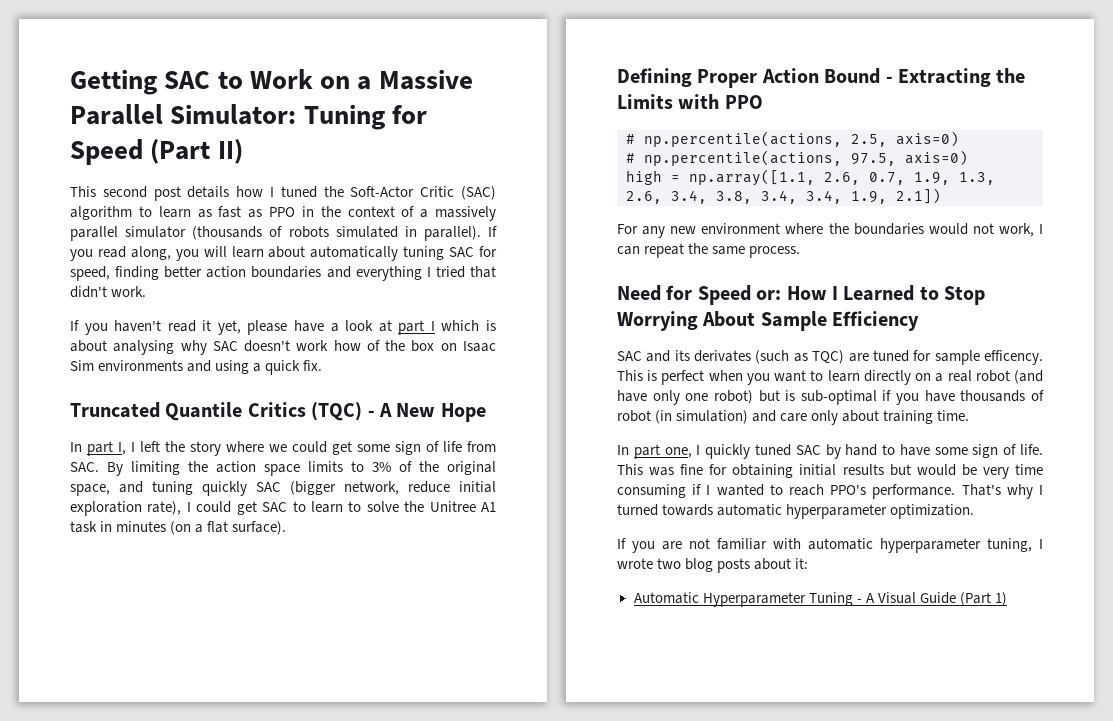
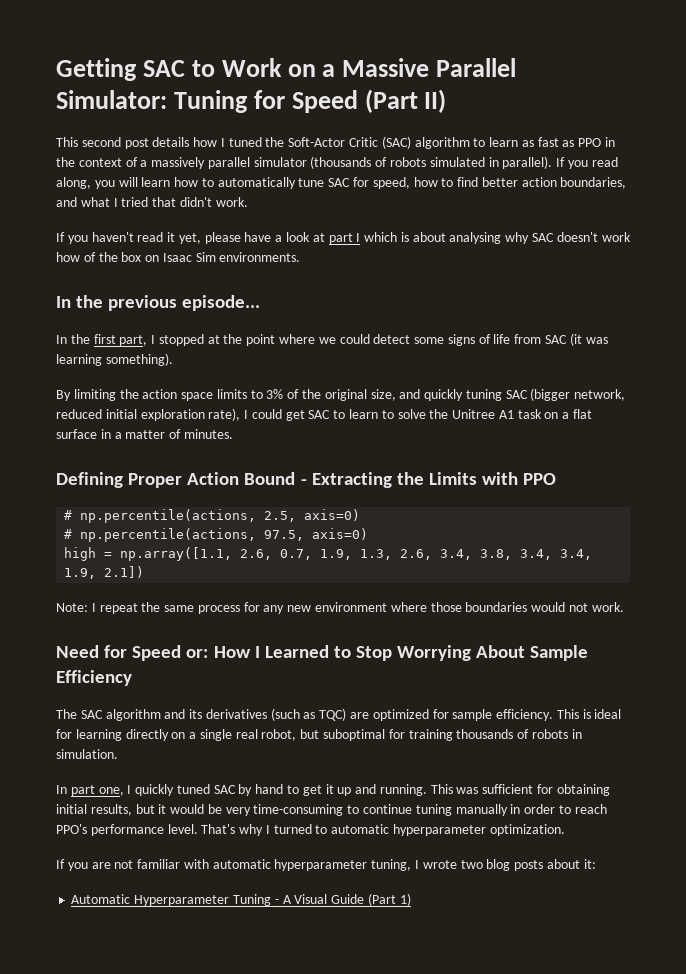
[268,246,497,261] [70,266,422,281] about automatically tuning SAC for speed, finding better action boundaries and everything -> [174,177,627,189] [56,197,110,207] how to automatically tune SAC for speed, how to find better action boundaries, and what
[98,360,323,375] [70,402,486,422] [70,441,496,456] [70,462,99,472] environments and using a quick fix. // Truncated Quantile Critics (TQC) - A New Hope // In part I, I left the story where we could get some sign of life from SAC. -> [219,252,301,262] [56,295,261,311] [56,333,608,346] [56,353,173,366] environments. // In the previous episode... // In the first part, I stopped at the point where we could detect some signs of life from SAC (it was learning something). //
[70,481,247,496] space, and tuning quickly -> [370,389,502,401] size, and quickly tuning
[408,481,450,493] reduce -> [56,409,102,419] reduced
[100,521,287,535] in minutes (on a flat surface). -> [544,409,593,419] [56,429,233,439] on a flat surface in a matter of minutes.
[617,224,638,234] For -> [56,602,260,614] Note: I repeat the same process for
[828,223,849,234] the -> [430,602,462,612] those
[998,223,1043,237] [617,243,801,258] work, I can repeat the same process. -> [591,602,624,612] work.
[617,351,642,361] SAC -> [56,709,161,721] The SAC algorithm
[694,350,752,362] derivates -> [205,709,267,719] derivatives
[872,350,909,362] tuned -> [372,709,429,721] optimized
[984,350,1043,365] efficency. -> [496,709,554,721] efficiency.
[661,370,1043,385] [617,390,1044,405] [617,410,970,425] perfect when you want to learn directly on a real robot (and have only one robot) but is sub-optimal if you have thousands of robot (in simulation) and care only about training time. -> [594,709,622,719] [56,729,582,741] [56,749,118,759] ideal for learning directly on a single real robot, but suboptimal for training thousands of robots in simulation.
[899,444,1043,458] have some sign of life. -> [302,784,427,796] get it up and running.
[680,464,704,475] fine -> [482,784,534,794] sufficient
[842,464,1043,479] [617,484,764,498] results but would be very time consuming if I wanted -> [90,804,556,816] results, but it would be very time-consuming to continue tuning manually in order
[872,484,956,499] performance. -> [90,824,198,836] performance level.
[662,504,714,516] towards -> [315,825,328,834] to

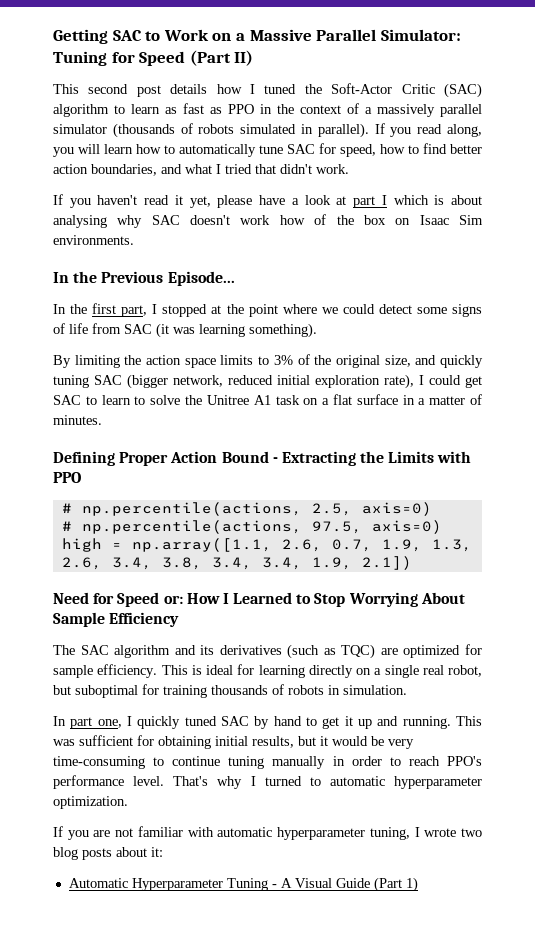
[108,295,261,311] previous episode... -> [101,271,235,286] Previous Episode...
[56,602,624,614] // Note: I repeat the same process for any new environment where those boundaries would not work. -> (412, 563) none

